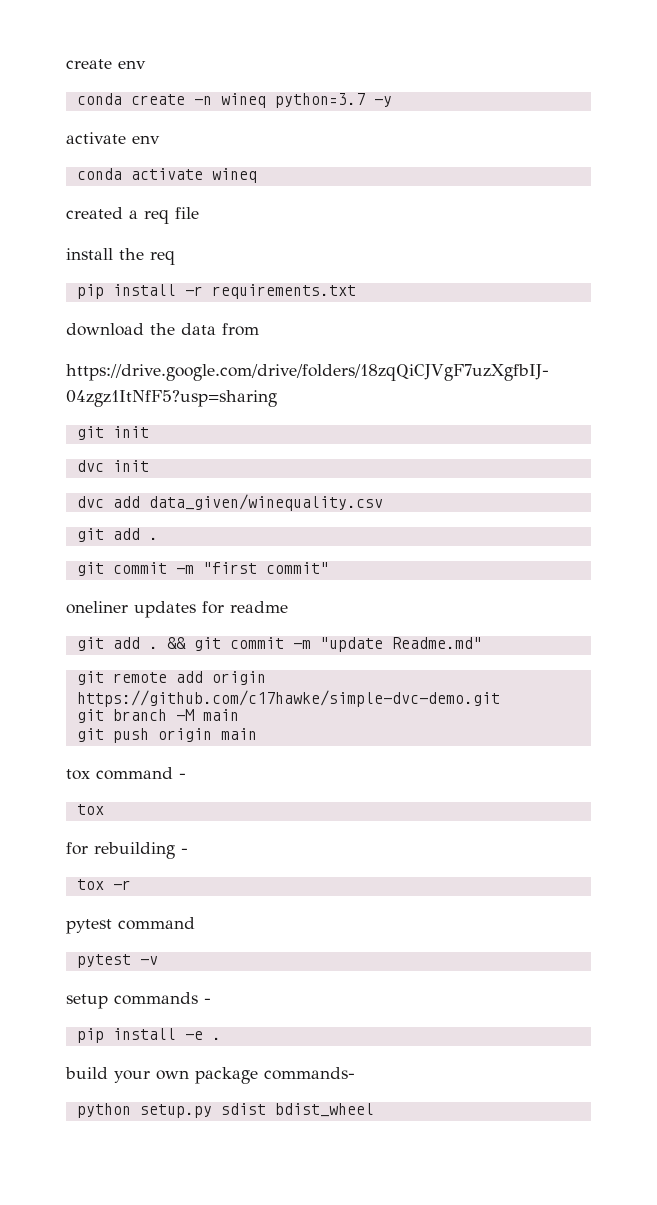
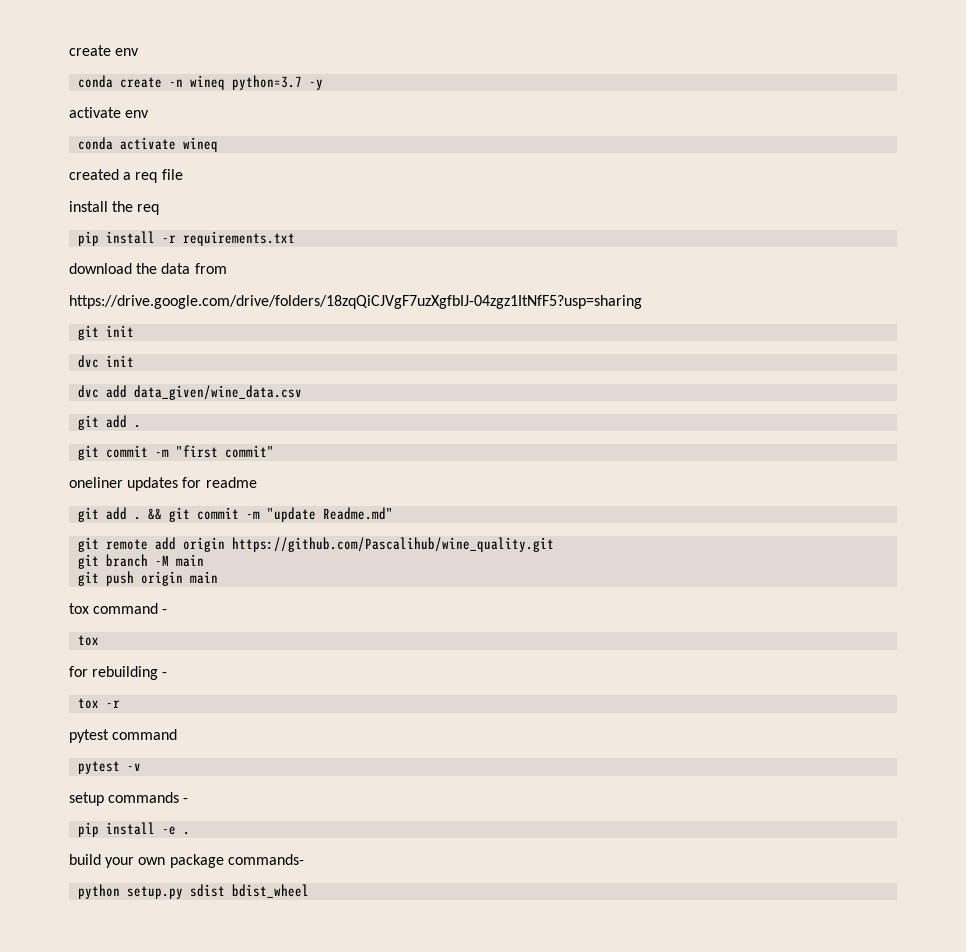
[148,494,383,511] data_given/winequality.csv -> [134,385,303,400] data_given/wine_data.csv
[76,690,500,707] https://github.com/c17hawke/simple-dvc-demo.git -> [232,537,555,552] https://github.com/Pascalihub/wine_quality.git

